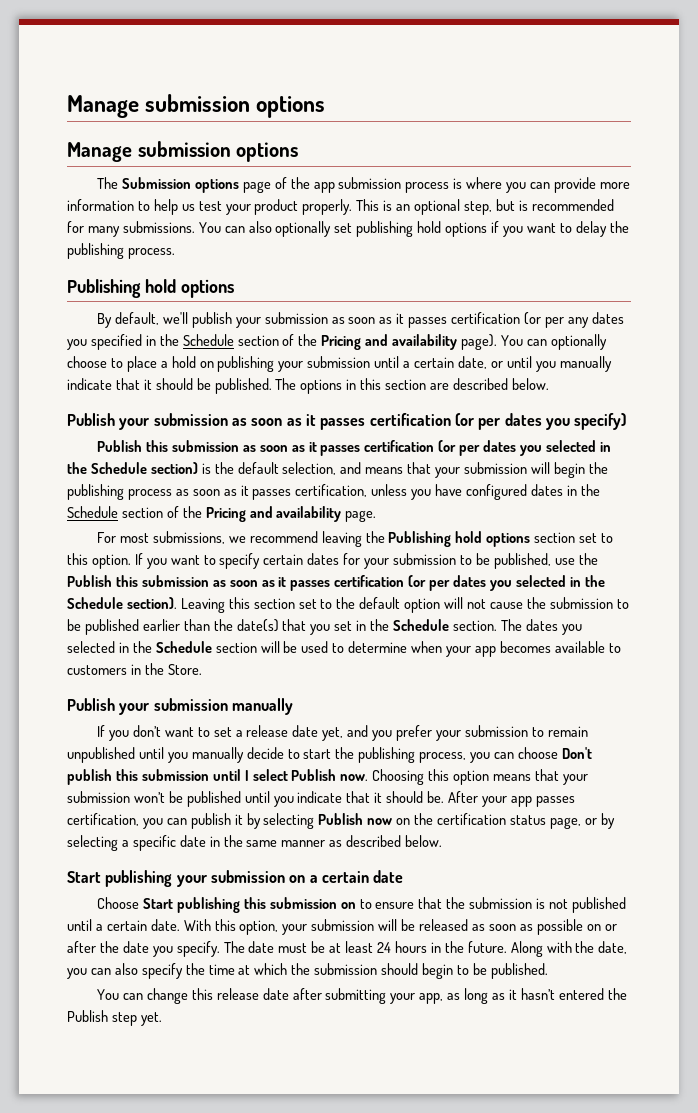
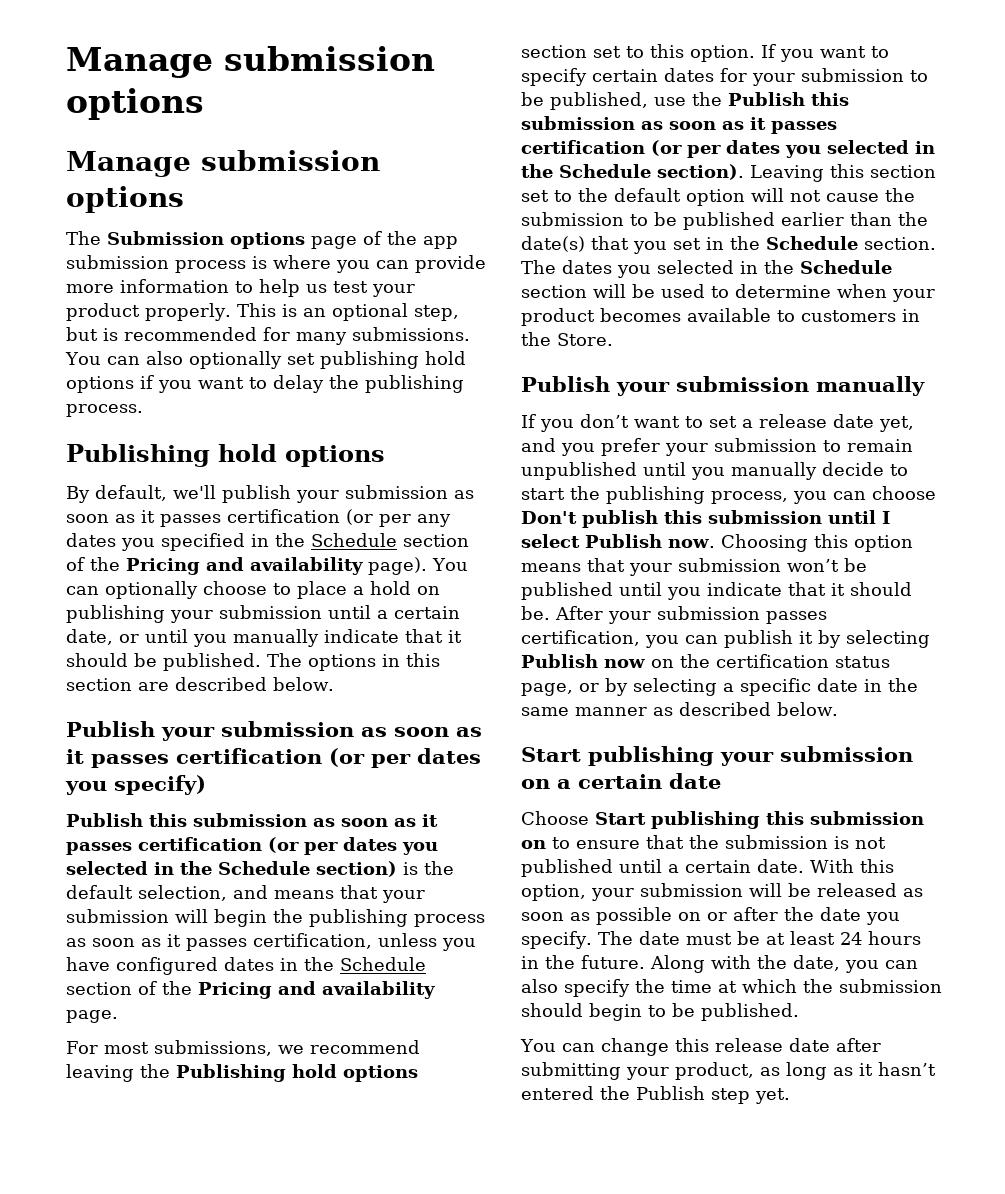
[474,646,496,657] app -> [521,308,595,326] product
[510,796,532,807] app -> [657,606,760,620] submission
[419,993,444,1004] app, -> [675,1062,754,1080] product,

